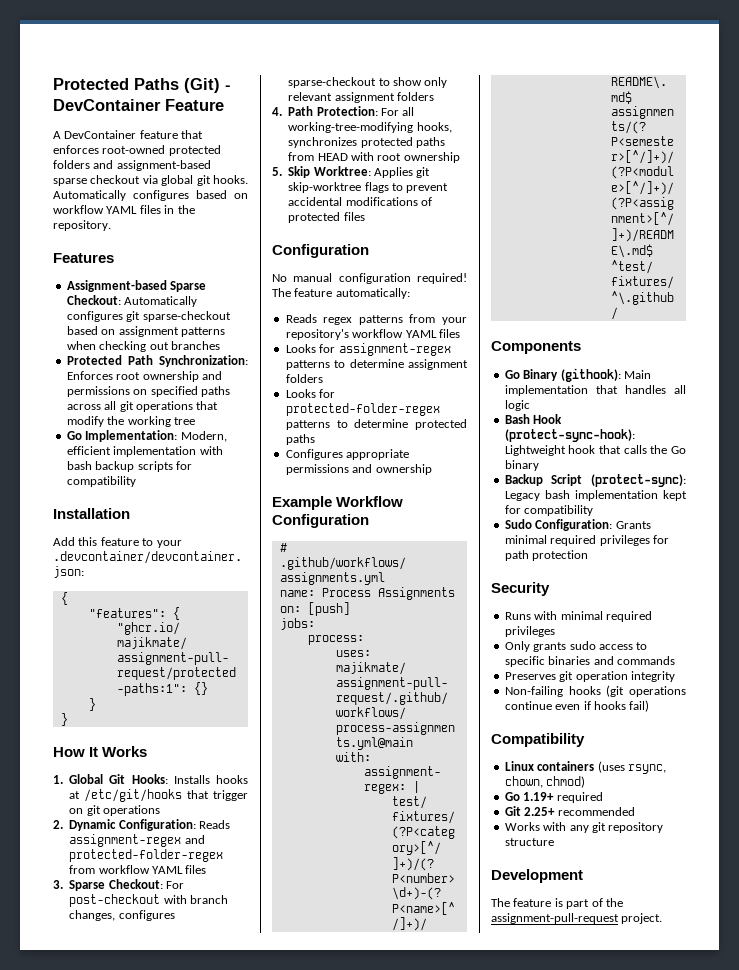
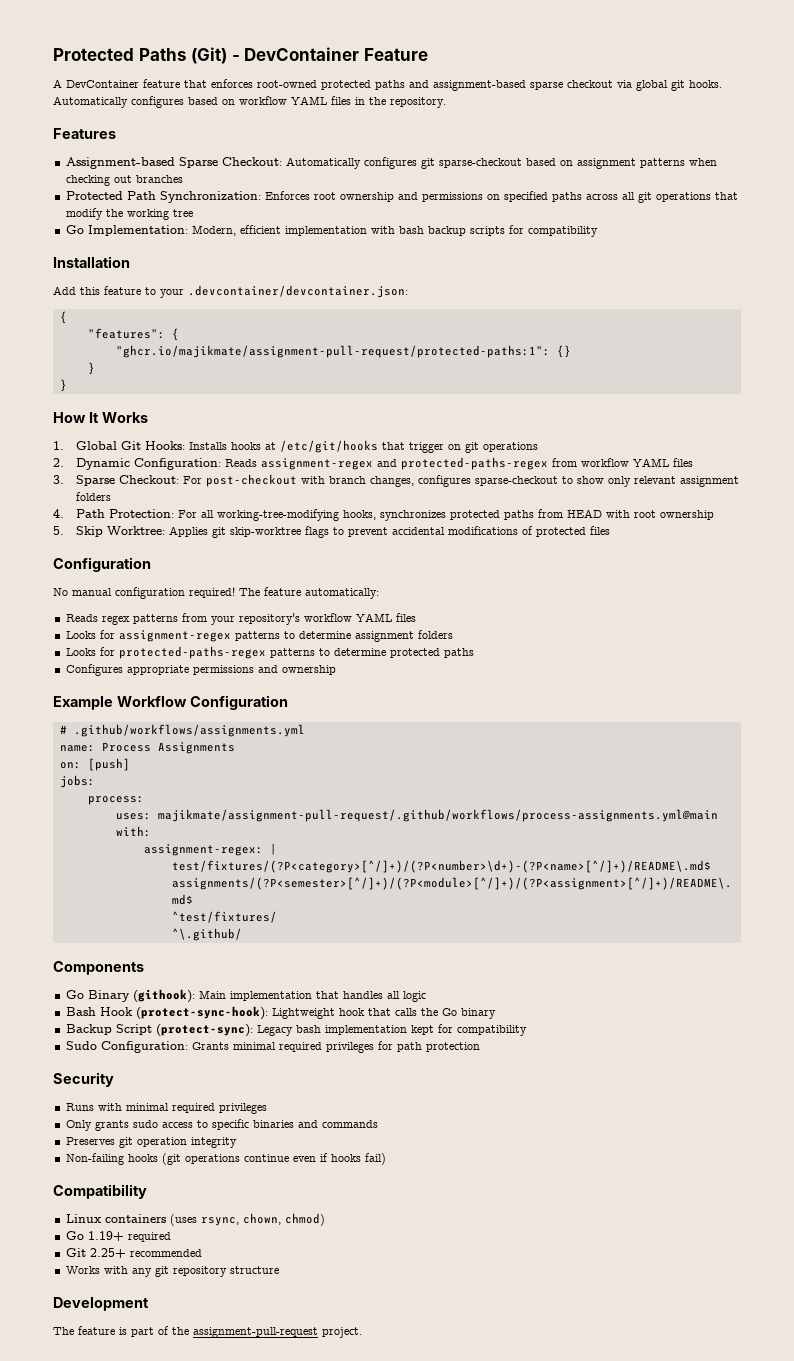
[53,160,90,169] folders -> [375,80,405,90] paths
[69,849,224,862] protected-folder-regex -> [400,457,548,470] protected-paths-regex
[285,403,440,416] protected-folder-regex -> [118,646,266,659] protected-paths-regex

